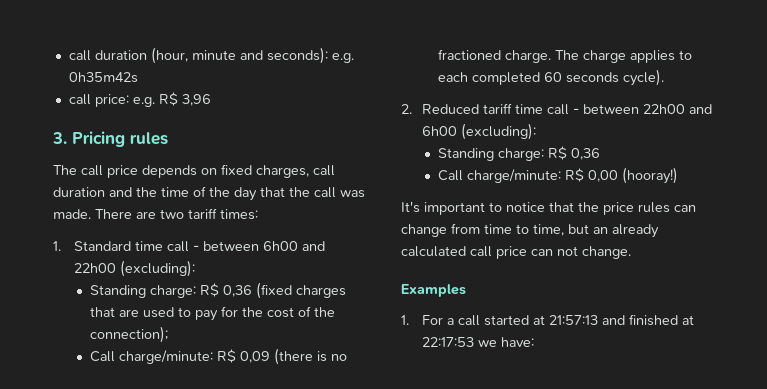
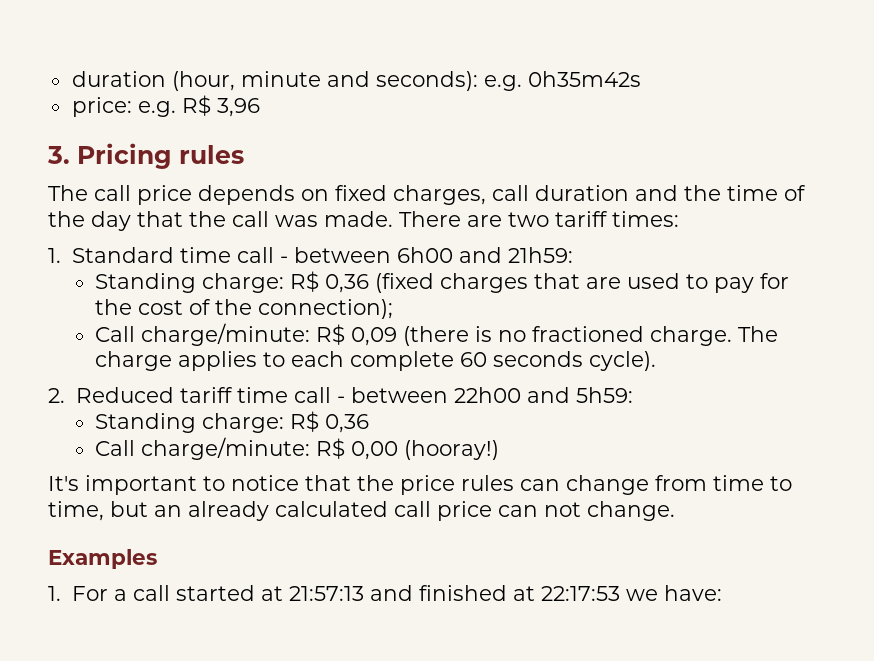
[68,50,91,61] call -> (71, 79) none
[68,94,91,105] call -> (641, 79) none
[74,260,196,277] 22h00 (excluding): -> [507,247,573,263] 21h59:
[471,72,540,85] completed -> [350,351,455,371] complete
[422,123,537,140] 6h00 (excluding): -> [575,387,633,403] 5h59:

